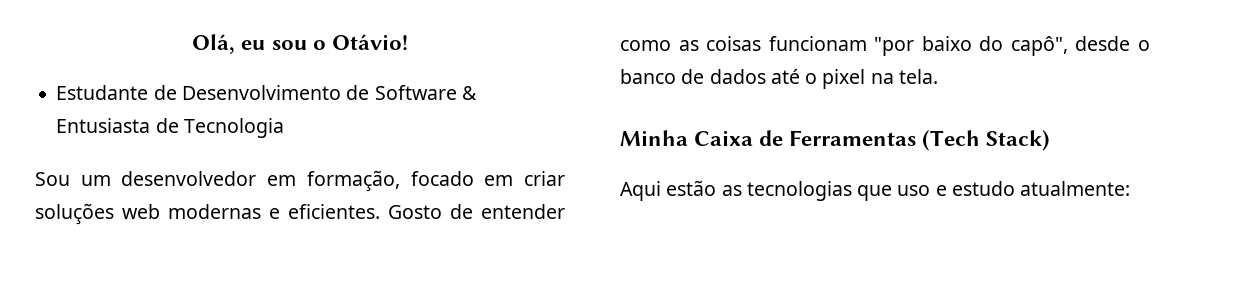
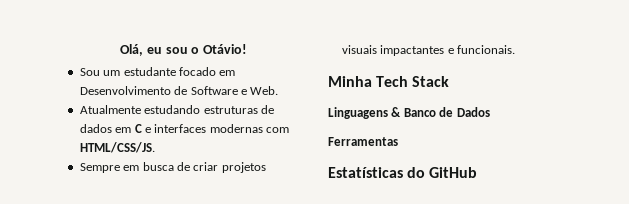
[56,85,477,100] [56,118,284,138] [35,170,565,192] [35,203,565,225] [620,36,1150,56] [620,69,938,89] [620,130,1051,151] [620,180,1131,201] Estudante de Desenvolvimento de Software & Entusiasta de Tecnologia // Sou um desenvolvedor em formação, focado em criar soluções web modernas e eficientes. Gosto de entender como as coisas funcionam "por baixo do capô", desde o banco de dados até o pixel na tela. // Minha Caixa de Ferramentas (Tech Stack) // Aqui estão as tecnologias que uso e estudo atualmente: -> [79,67,236,76] [79,86,279,95] [79,105,274,114] [79,124,289,133] [79,142,155,153] [79,162,266,173] [341,45,515,56] [328,76,450,87] [328,107,490,119] [328,137,398,146] [328,167,478,178] Sou um estudante focado em Desenvolvimento de Software e Web. // Atualmente estudando estruturas de dados em C e interfaces modernas com HTML/CSS/JS. // Sempre em busca de criar projetos visuais impactantes e funcionais. // Minha Tech Stack // Linguagens & Banco de Dados // Ferramentas // Estatísticas do GitHub

